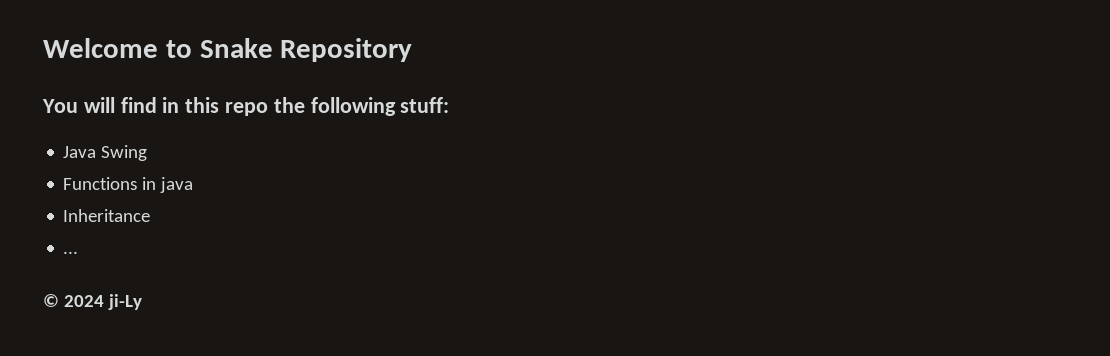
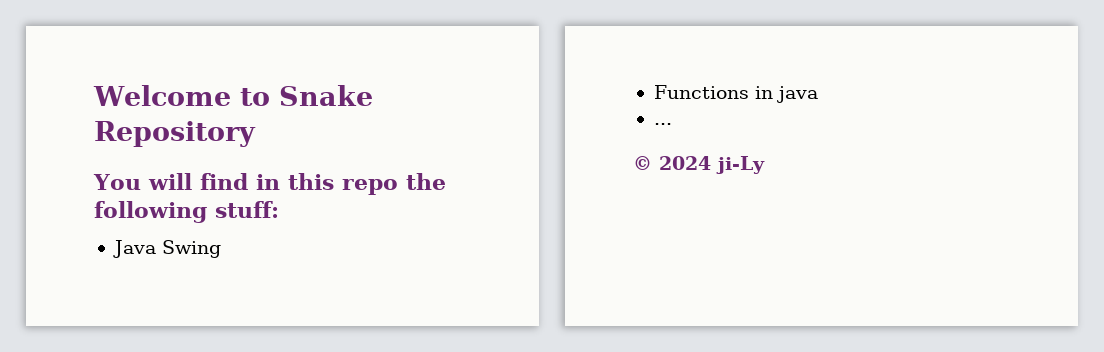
[63,209,151,222] // Inheritance -> (818, 94) none

